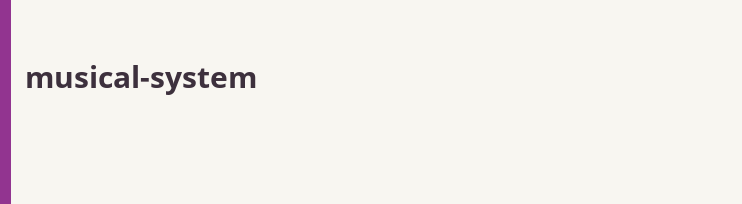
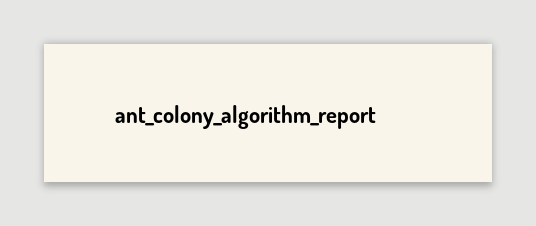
[25,65,257,95] musical-system -> [115,105,376,129] ant_colony_algorithm_report

